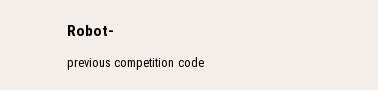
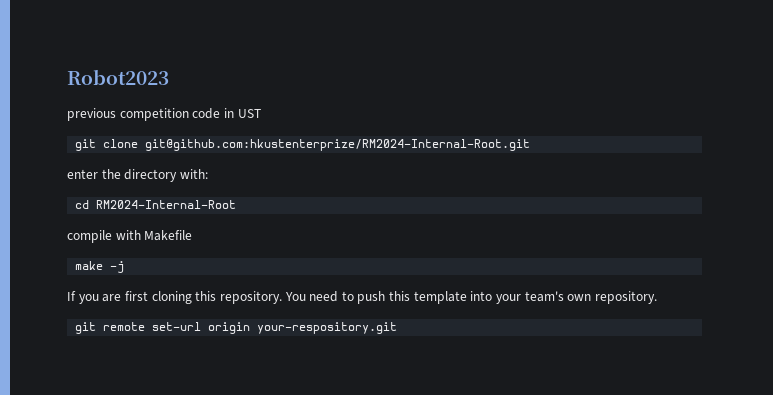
[67,25,114,36] Robot- -> [67,69,169,85] Robot2023
(204, 62) none -> [223,108,261,118] [75,139,531,151] [67,169,208,182] [75,200,237,209] [67,230,193,243] [75,261,125,273] [67,291,657,304] [75,322,398,334] in UST // git clone git@github.com:hkustenterprize/RM2024-Internal-Root.git // enter the directory with: // cd RM2024-Internal-Root // compile with Makefile // make -j // If you are first cloning this repository. You need to push this template into your team's own repository. // git remote set-url origin your-respository.git

